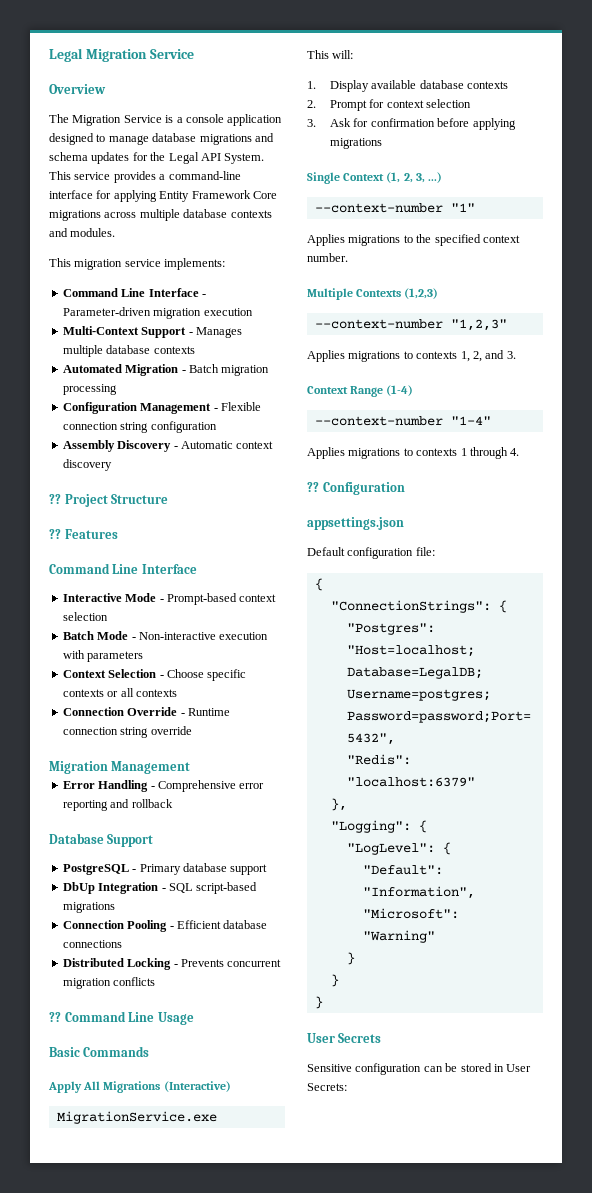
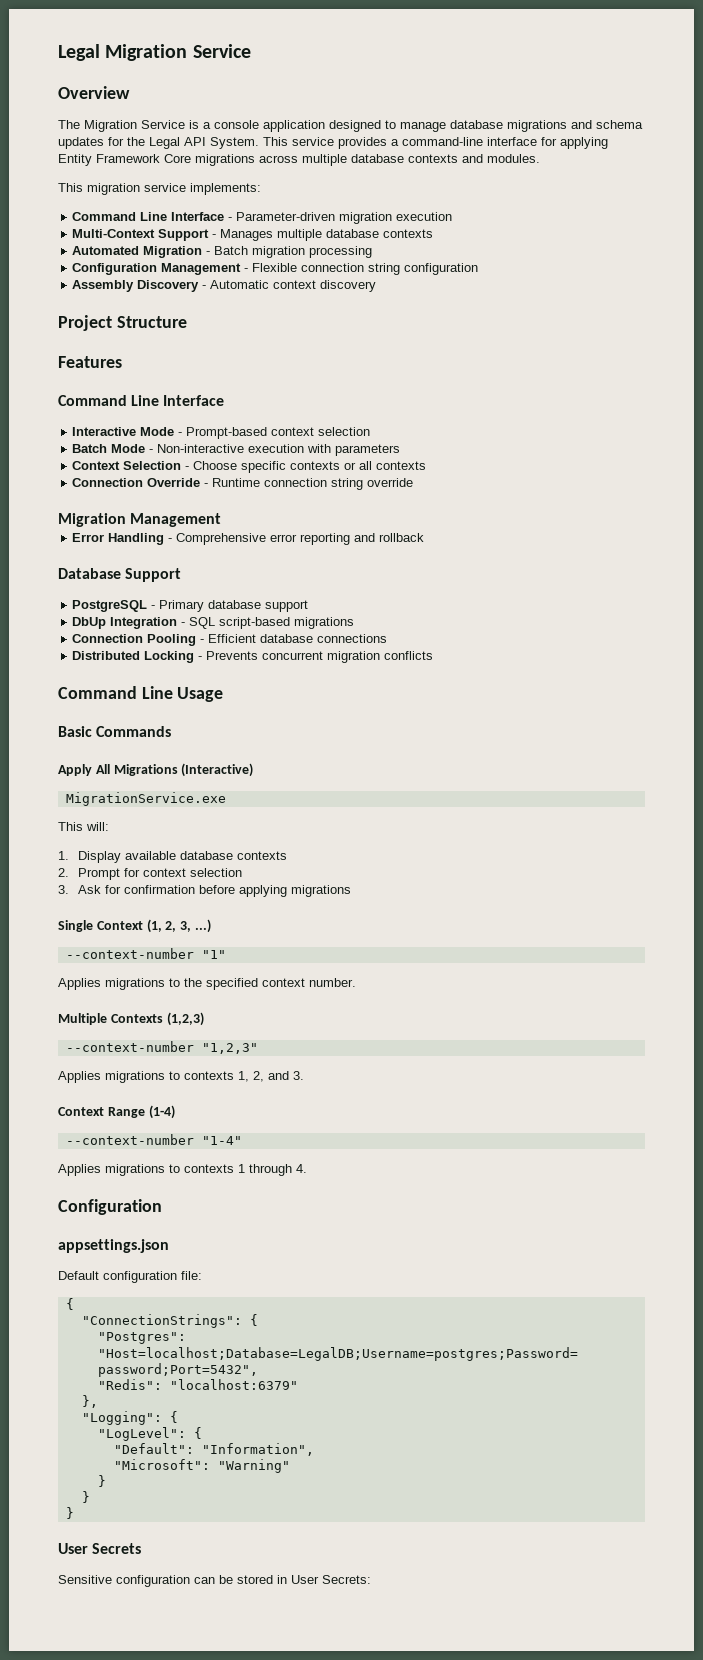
[49,494,61,504] ?? -> (377, 286) none
[49,529,61,539] ?? -> (187, 322) none
[49,1012,61,1022] ?? -> (434, 655) none
[307,482,319,492] ?? -> (307, 1168) none

